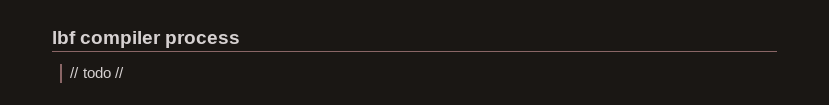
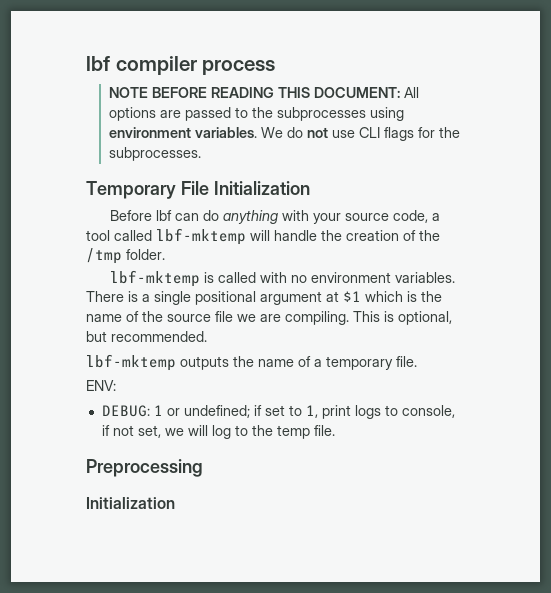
[70,67,124,78] // todo // -> [108,87,419,98] [108,107,404,121] [108,127,460,141] [108,147,201,161] [86,181,310,199] [110,210,441,224] [86,228,440,245] [86,248,165,264] [110,270,456,287] [86,291,442,305] [86,311,452,325] [86,331,207,342] [86,354,417,371] [86,380,116,391] [101,405,455,419] [101,425,335,439] [86,459,203,477] [86,497,175,509] NOTE BEFORE READING THIS DOCUMENT: All options are passed to the subprocesses using environment variables. We do not use CLI flags for the subprocesses. // Temporary File Initialization // Before lbf can do anything with your source code, a tool called lbf-mktemp will handle the creation of the /tmp folder. // lbf-mktemp is called with no environment variables. There is a single positional argument at $1 which is the name of the source file we are compiling. This is optional, but recommended. // lbf-mktemp outputs the name of a temporary file. // ENV: // DEBUG: 1 or undefined; if set to 1, print logs to console, if not set, we will log to the temp file. // Preprocessing // Initialization

